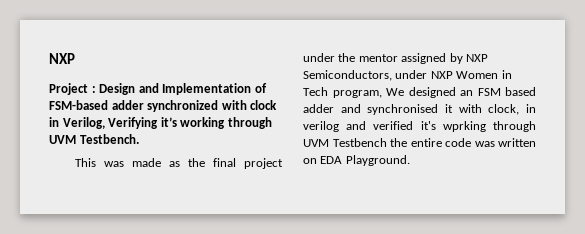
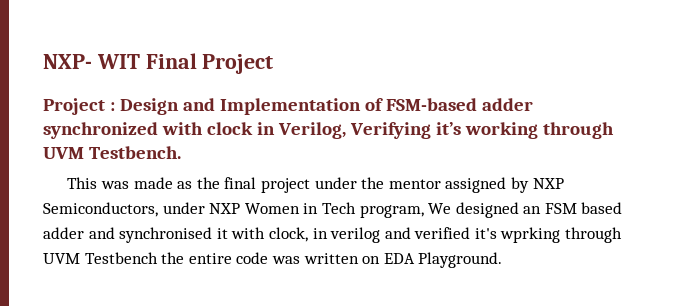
[49,53,75,64] NXP -> [43,53,274,74] NXP- WIT Final Project

